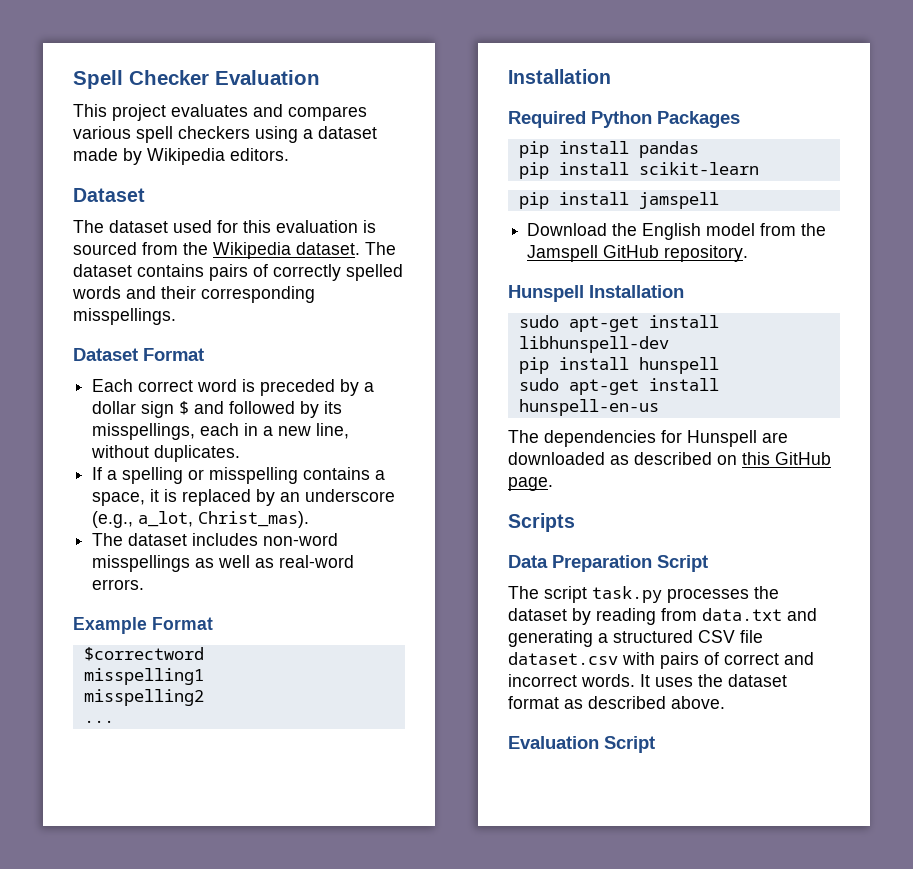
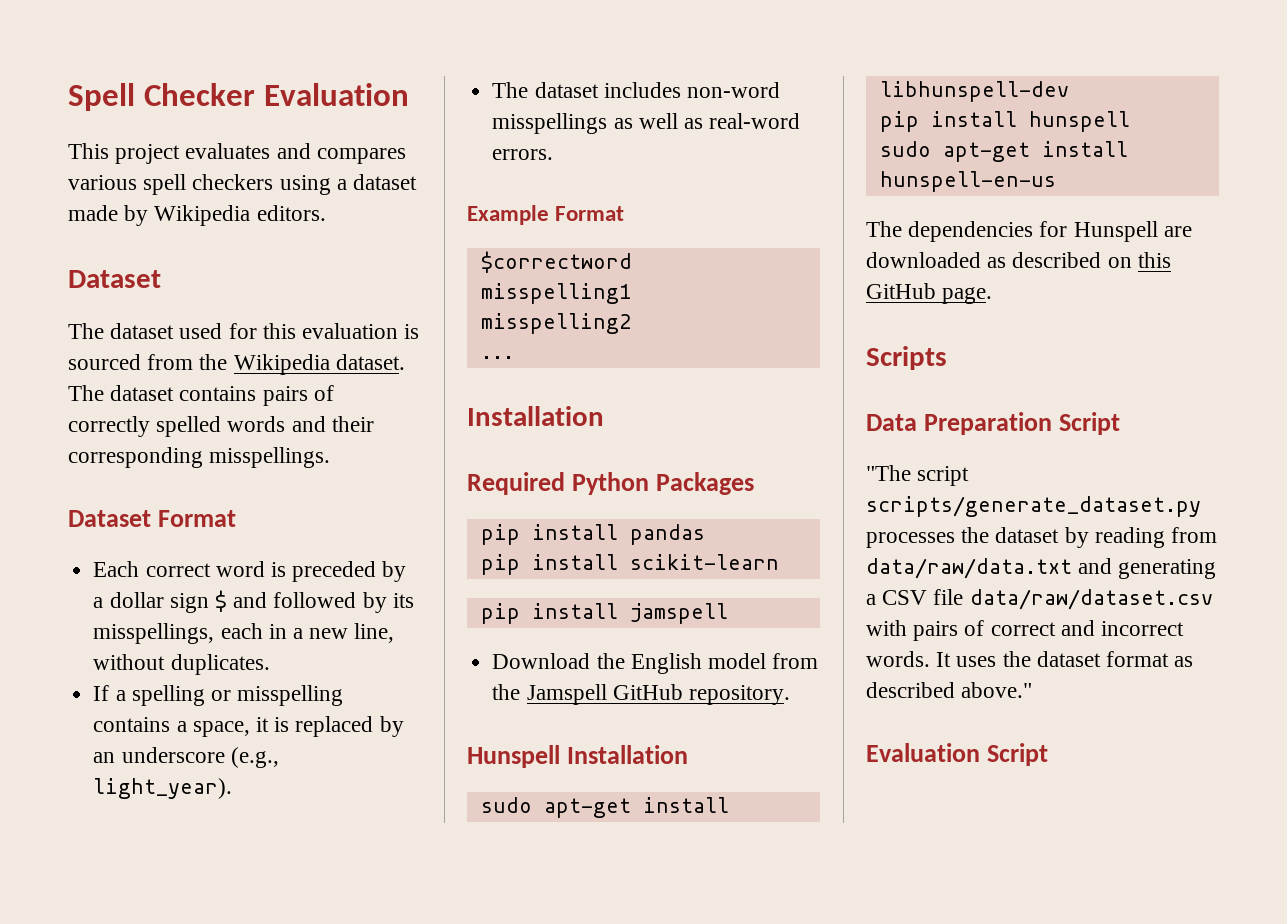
[138,511,310,528] a_lot, Christ_mas). -> [93,778,233,799] light_year).
[508,586,662,603] The script task.py -> [866,465,970,486] [866,496,1201,517] "The script scripts/generate_dataset.py
[702,608,782,621] data.txt -> [866,558,1072,579] data/raw/data.txt
[613,630,693,643] structured -> (876, 599) none
[508,652,618,665] dataset.csv -> [969,589,1213,610] data/raw/dataset.csv
[671,696,725,709] above. -> [961,682,1033,698] above."

